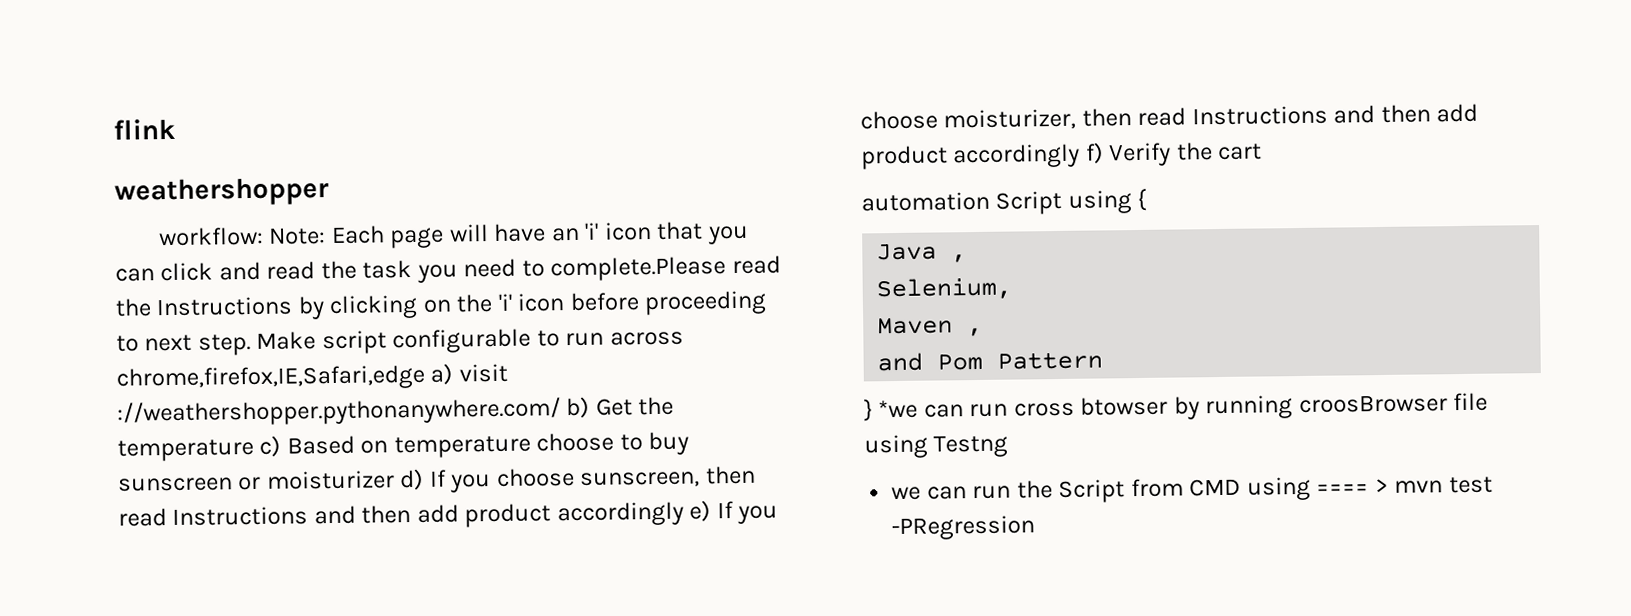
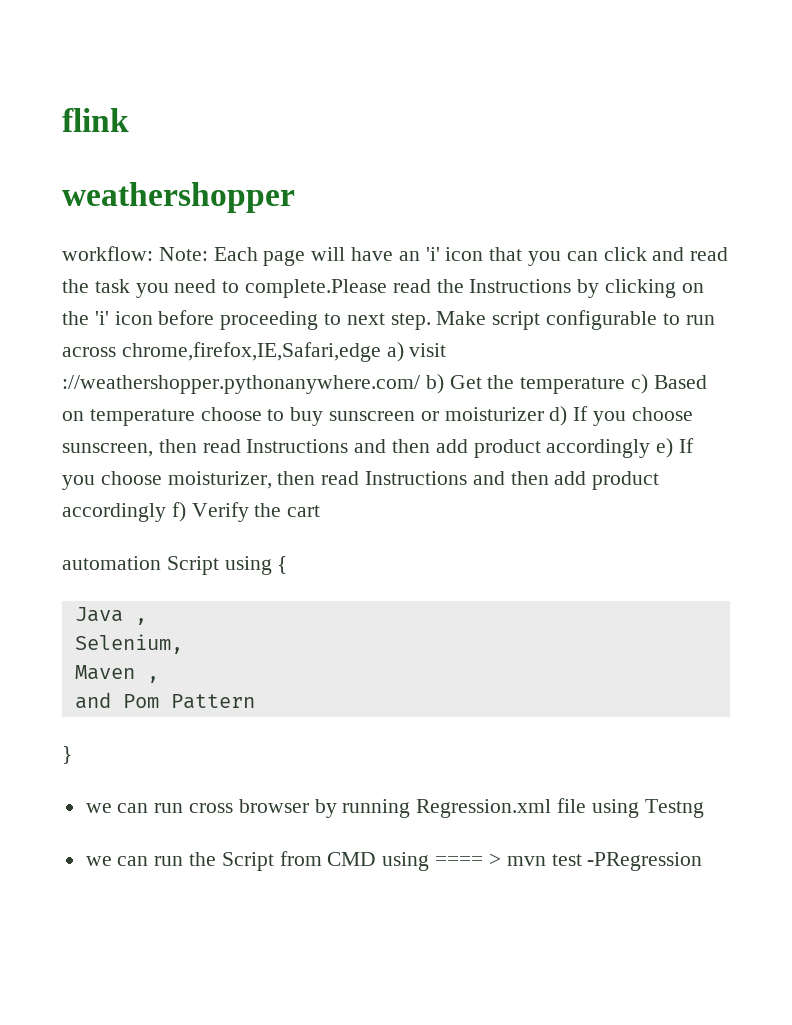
[878,399,919,419] *we -> [85,803,112,813] // we
[1080,396,1169,416] btowser -> [238,799,309,813] browser
[1298,394,1448,414] croosBrowser -> [416,799,552,818] Regression.xml

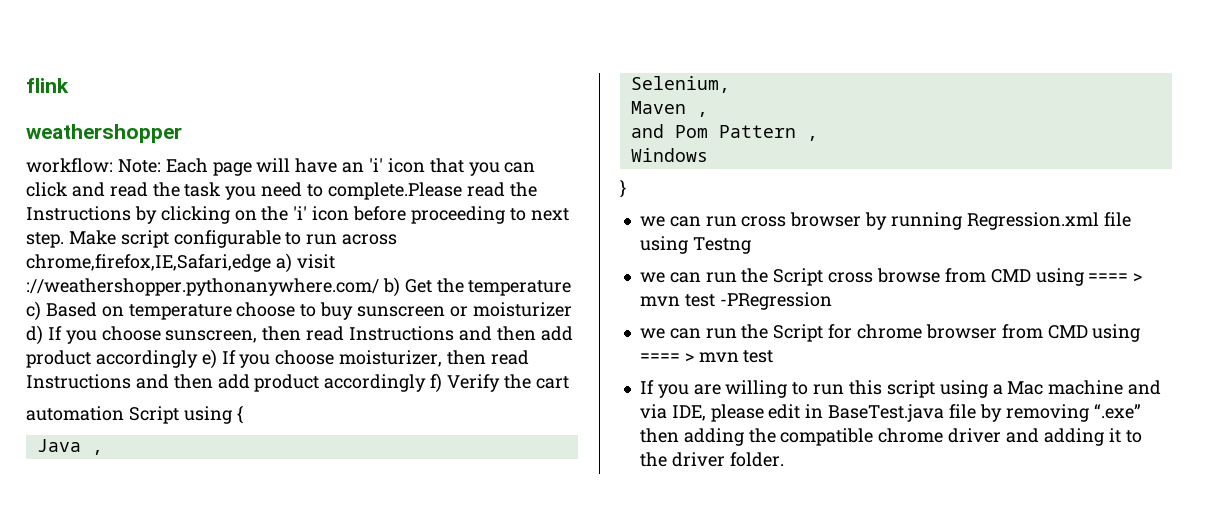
(255, 701) none -> [806,136,818,141] [630,148,708,162] , // Windows
(274, 861) none -> [828,268,940,283] cross browse
(703, 861) none -> [639,324,1141,342] [639,350,774,363] [639,380,1162,398] [639,404,1141,422] [639,428,1142,446] [639,452,784,467] // we can run the Script for chrome browser from CMD using ==== > mvn test // If you are willing to run this script using a Mac machine and via IDE, please edit in BaseTest.java file by removing “.exe” then adding the compatible chrome driver and adding it to the driver folder.

